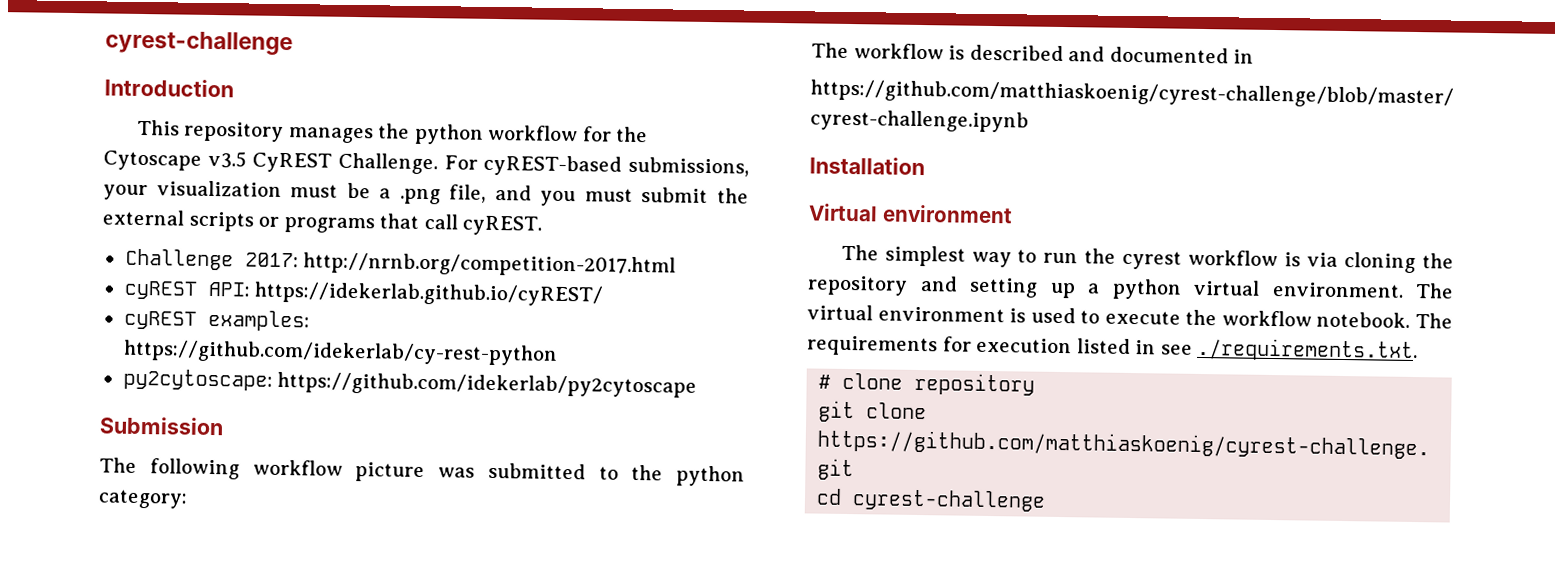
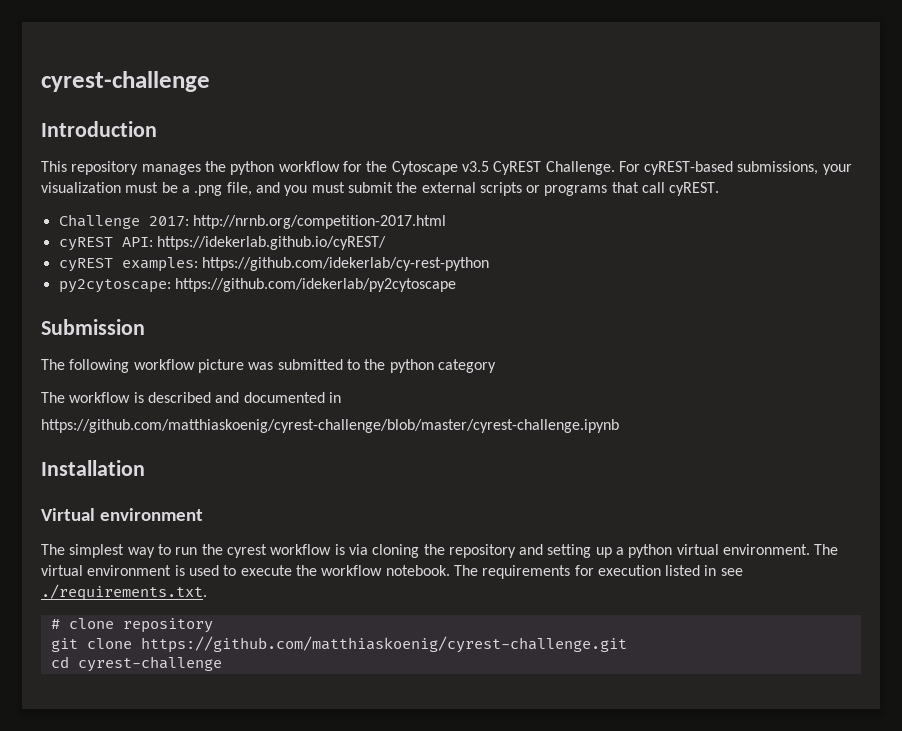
[98,489,188,509] category: -> [437,359,496,373] category

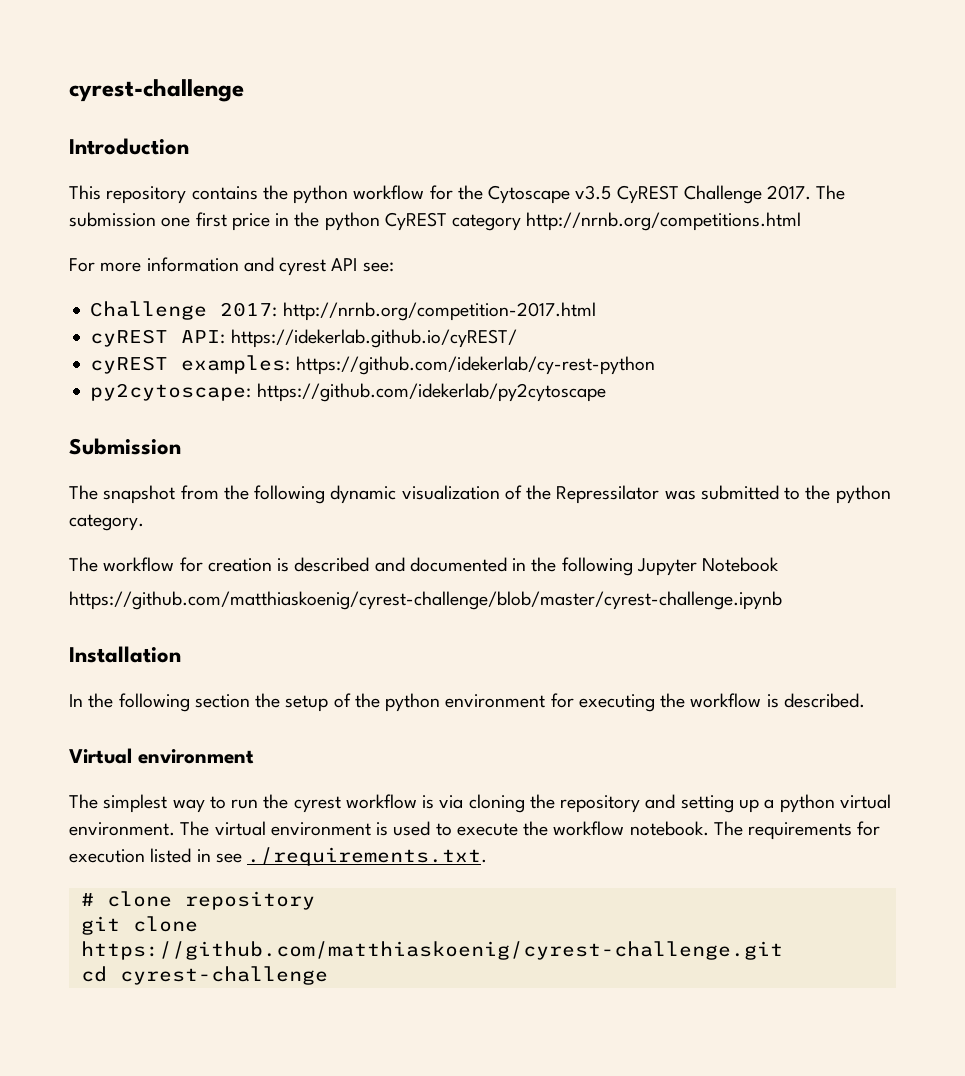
[141,164,201,175] manages -> [191,186,258,200] contains
[545,161,852,175] [41,182,720,196] Challenge. For cyREST-based submissions, your visualization must be a .png file, and you must submit the external scripts or programs that call cyREST. -> [683,185,846,204] [69,212,802,231] [69,257,394,276] Challenge 2017. The submission one first price in the python CyREST category http://nrnb.org/competitions.html // For more information and cyrest API see:
[69,359,244,373] following workflow picture -> [103,485,660,504] snapshot from the following dynamic visualization of the Repressilator
[437,359,496,373] category -> [69,514,144,531] category.
(131, 397) none -> [179,557,272,572] for creation
[41,419,619,433] [41,460,145,476] // https://github.com/matthiaskoenig/cyrest-challenge/blob/master/cyrest-challenge.ipynb // Installation -> [531,557,780,576] [69,591,782,610] [69,646,181,663] [69,693,865,712] the following Jupyter Notebook // https://github.com/matthiaskoenig/cyrest-challenge/blob/master/cyrest-challenge.ipynb // Installation // In the following section the setup of the python environment for executing the workflow is described.

